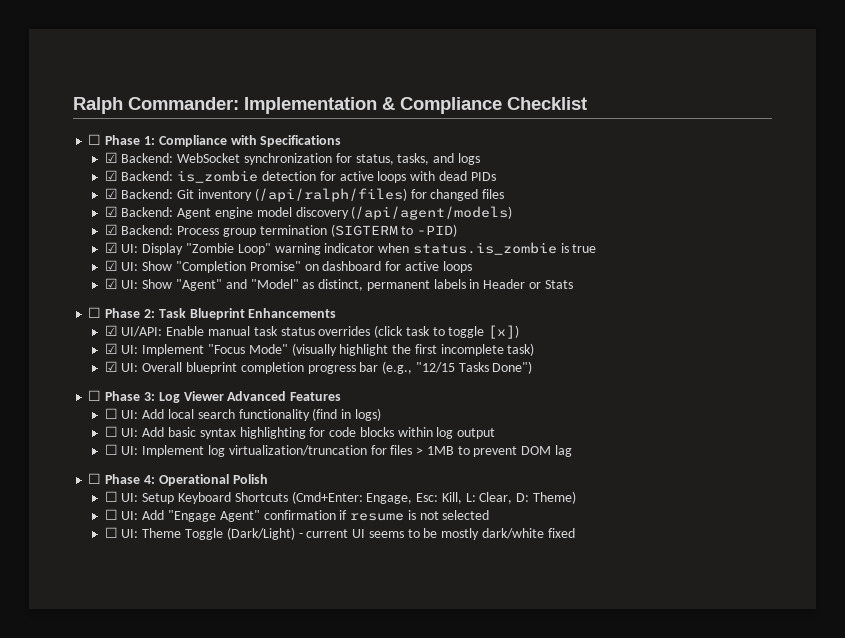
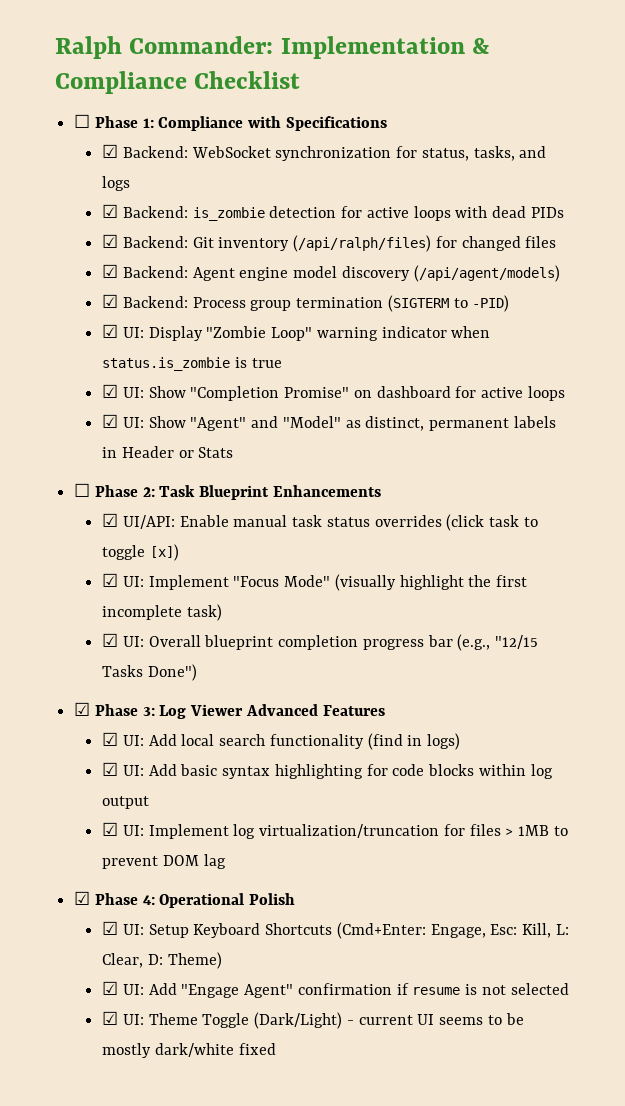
[88,390,102,401] ☐ -> [74,702,91,716] ☑
[104,408,118,419] ☐ -> [102,732,119,746] ☑
[104,426,118,437] ☐ -> [102,762,119,776] ☑
[104,444,118,455] ☐ -> [102,822,119,836] ☑
[88,473,102,484] ☐ -> [74,891,91,905] ☑
[104,491,118,502] ☐ -> [102,921,119,935] ☑
[104,509,118,520] ☐ -> [102,981,119,995] ☑
[104,527,118,538] ☐ -> [102,1011,119,1025] ☑

